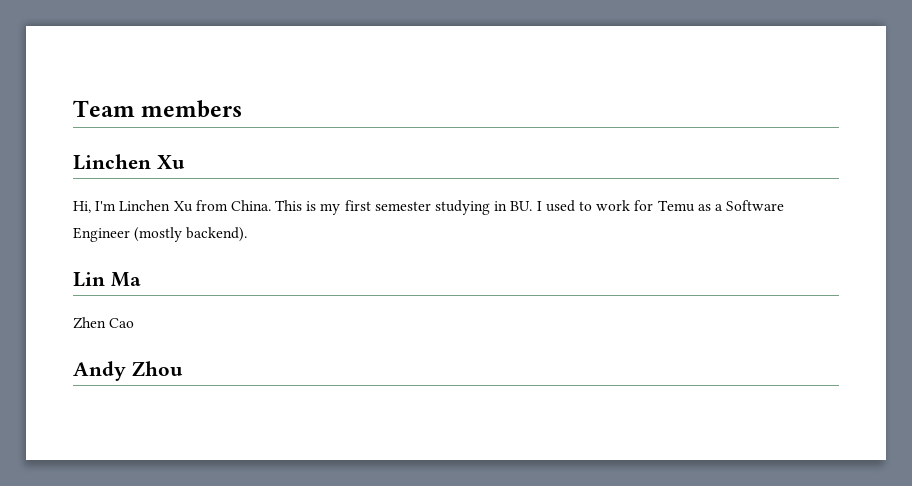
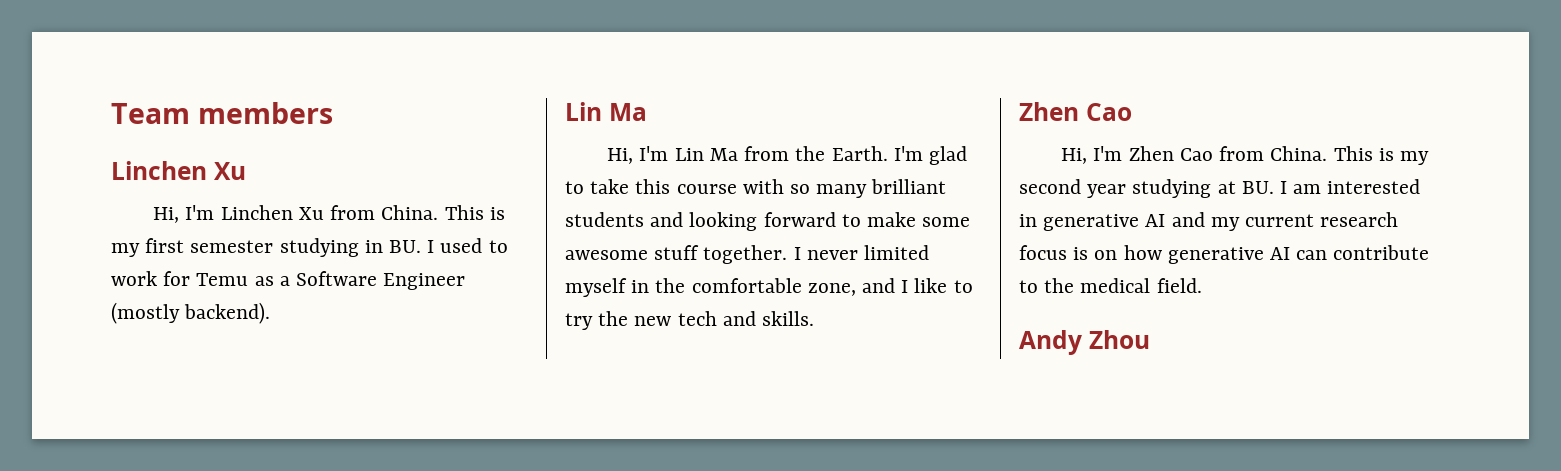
[73,317,135,329] Zhen Cao -> [607,146,967,165] [565,179,947,198] [565,212,971,231] [565,245,930,264] [565,278,973,297] [565,311,815,330] [1019,102,1132,121] [1061,146,1429,165] [1019,179,1421,198] [1019,212,1399,231] [1019,245,1430,264] [1019,278,1202,293] Hi, I'm Lin Ma from the Earth. I'm glad to take this course with so many brilliant students and looking forward to make some awesome stuff together. I never limited myself in the comfortable zone, and I like to try the new tech and skills. // Zhen Cao // Hi, I'm Zhen Cao from China. This is my second year studying at BU. I am interested in generative AI and my current research focus is on how generative AI can contribute to the medical field.

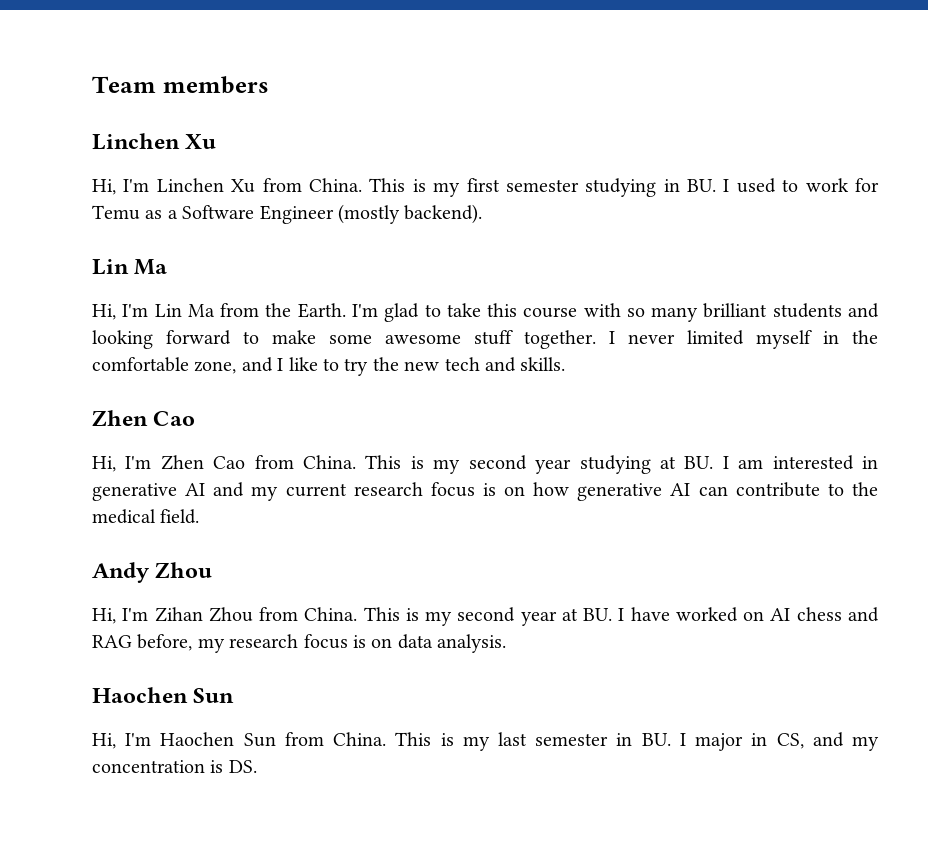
(1150, 339) none -> [92,607,880,626] [92,634,507,653] [92,687,235,703] [92,732,879,751] [92,760,257,773] // Hi, I'm Zihan Zhou from China. This is my second year at BU. I have worked on AI chess and RAG before, my research focus is on data analysis. // Haochen Sun // Hi, I'm Haochen Sun from China. This is my last semester in BU. I major in CS, and my concentration is DS.

